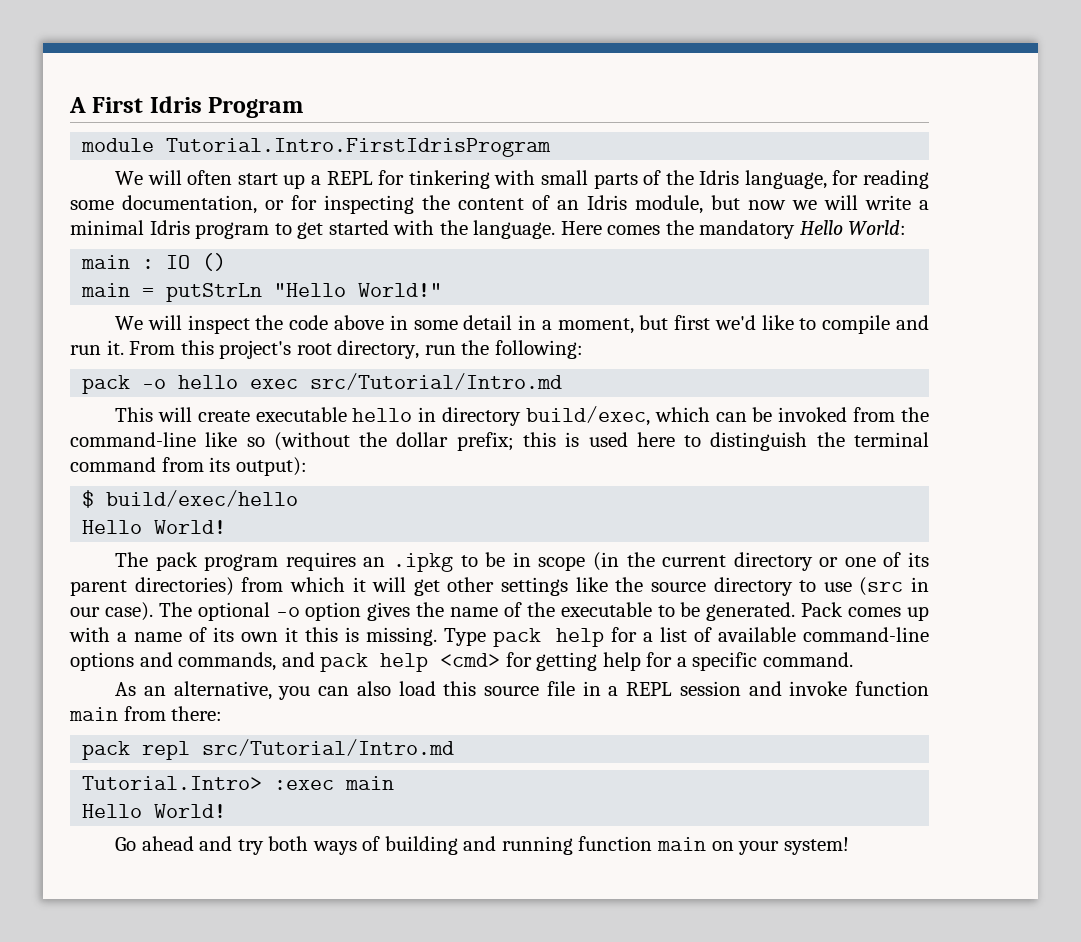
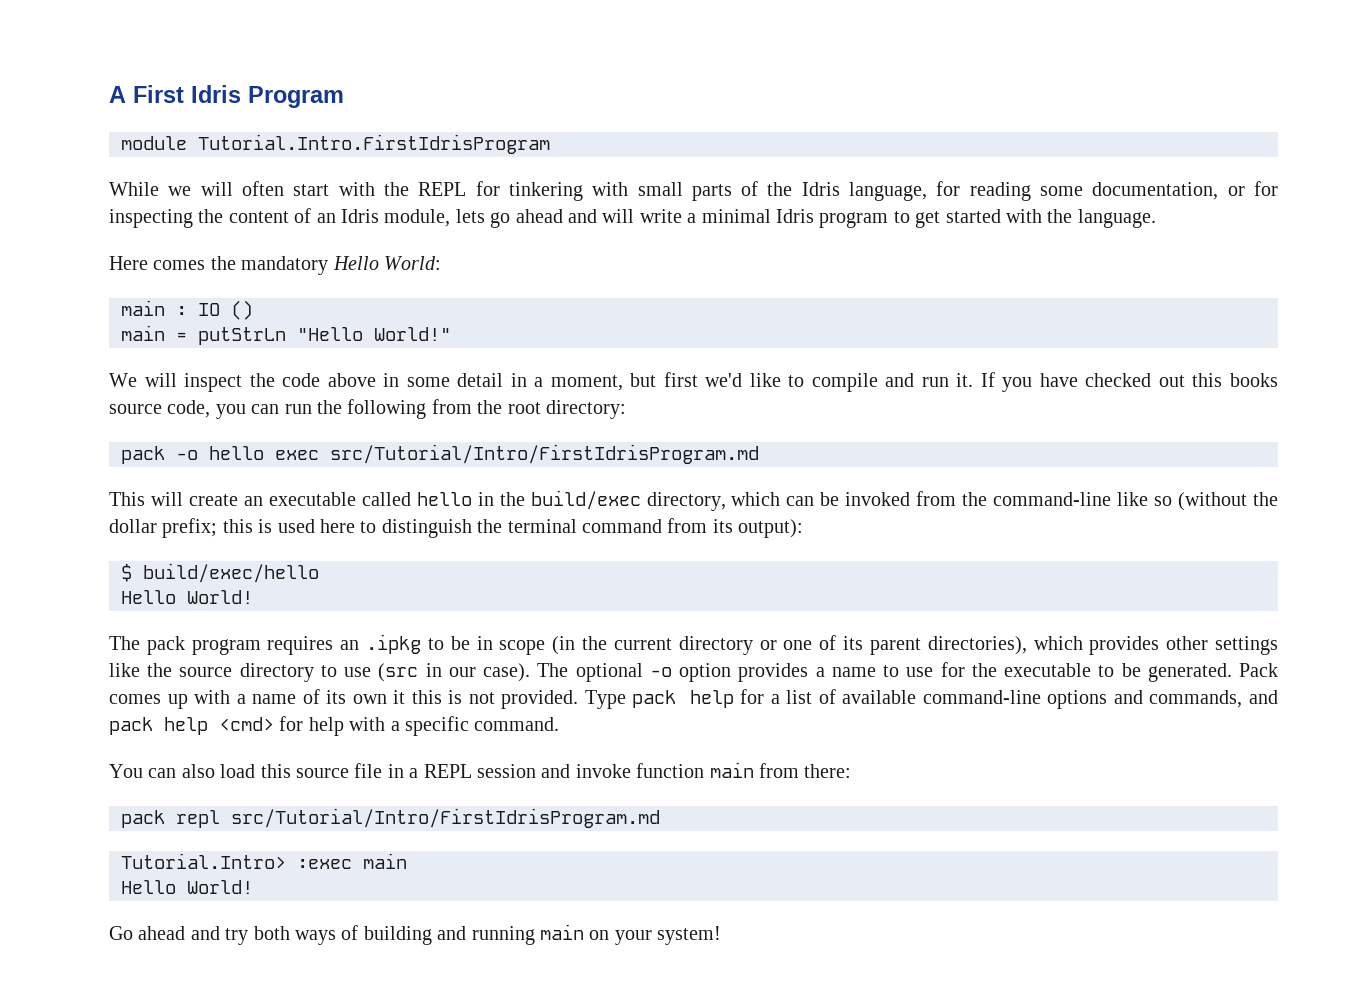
[115,171,144,185] We -> [109,182,192,196] While we
[283,174,322,189] up a -> [338,182,409,196] with the
[711,195,817,210] but now we -> [455,209,597,228] lets go ahead and
(556, 229) none -> (1156, 218) //
[129,340,583,359] From this project's root directory, run the following: -> [980,372,1278,392] [109,399,626,419] If you have checked out this books source code, you can run the following from the root directory:
[310,373,563,390] src/Tutorial/Intro.md -> [330,444,759,464] src/Tutorial/Intro/FirstIdrisProgram.md
[255,406,650,426] executable hello in directory build/exec, -> [243,490,726,511] an executable called hello in the build/exec directory,
[134,577,440,596] directories) from which it will get -> [927,636,1160,655] directories), which provides
[367,602,522,621] gives the name of -> [738,662,965,682] provides a name to use for
[365,627,437,646] missing. -> [468,690,579,709] not provided.
[536,652,673,671] getting help for -> [308,717,386,736] help with
[115,681,311,700] As an alternative, you -> [109,764,143,778] You
[202,739,455,756] src/Tutorial/Intro.md -> [231,808,660,828] src/Tutorial/Intro/FirstIdrisProgram.md
[578,836,653,851] function -> (535, 935) none

